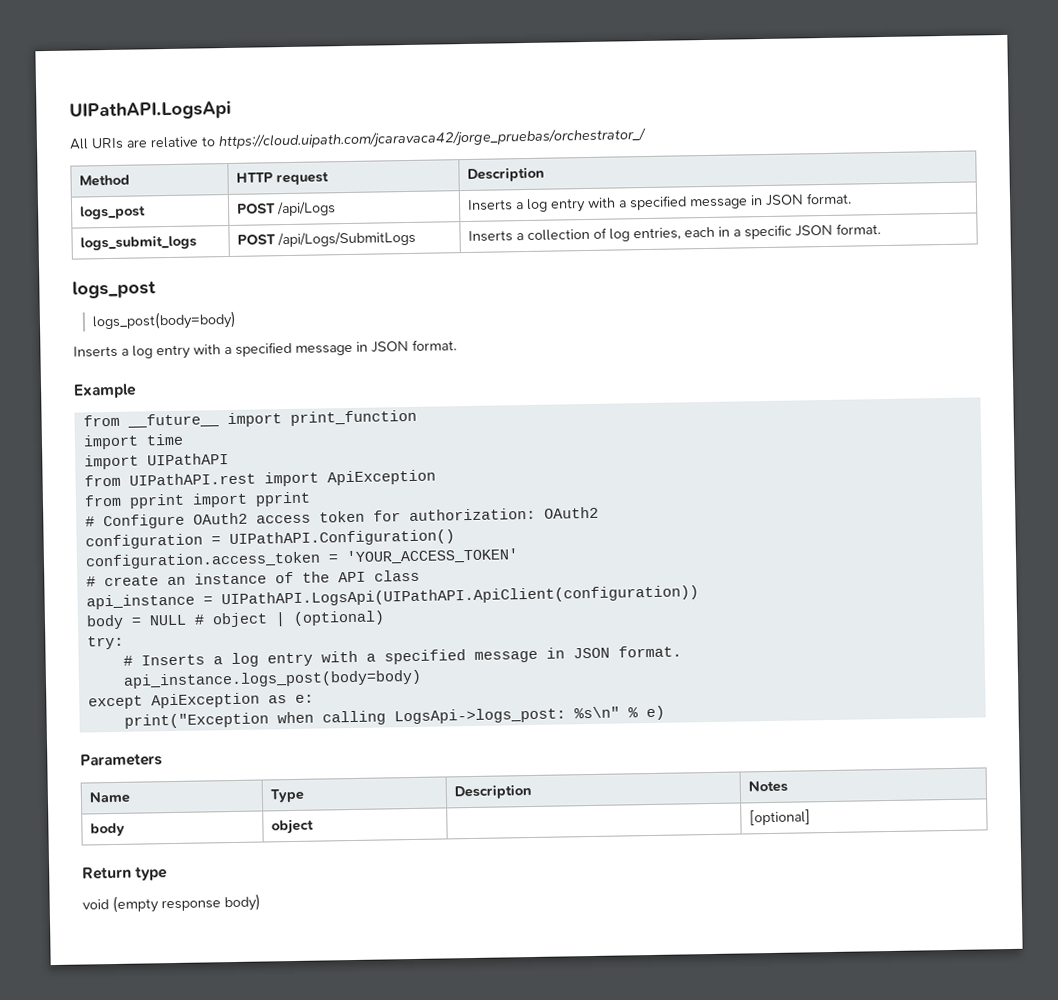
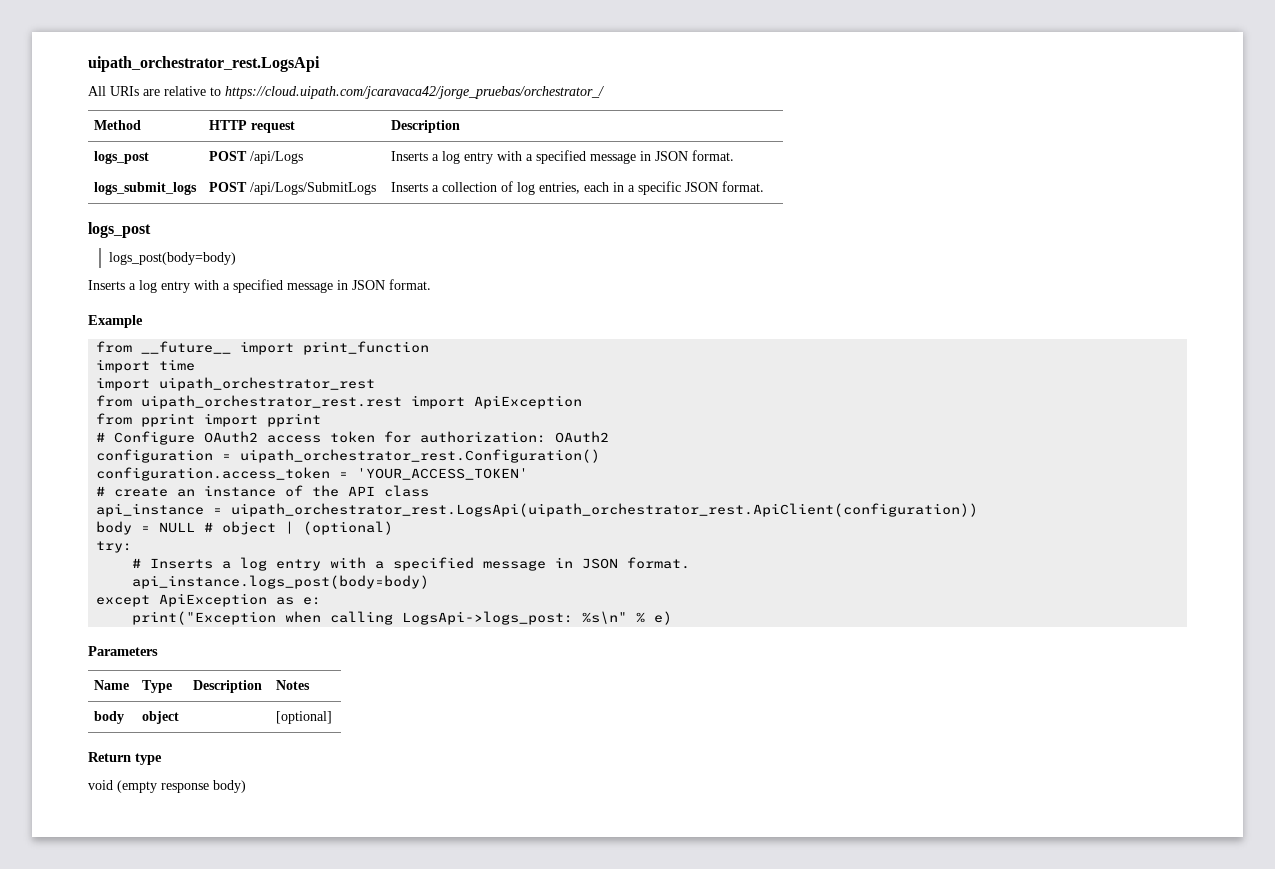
[69,100,232,121] UIPathAPI.LogsApi -> [88,56,320,72] uipath_orchestrator_rest.LogsApi
[146,453,229,466] [83,472,256,487] UIPathAPI // from UIPathAPI.rest -> [159,377,376,391] [96,395,403,409] uipath_orchestrator_rest // from uipath_orchestrator_rest.rest
[228,529,455,548] UIPathAPI.Configuration() -> [240,449,601,463] uipath_orchestrator_rest.Configuration()
[220,585,699,608] UIPathAPI.LogsApi(UIPathAPI.ApiClient(configuration)) -> [231,503,979,517] uipath_orchestrator_rest.LogsApi(uipath_orchestrator_rest.ApiClient(configuration))

